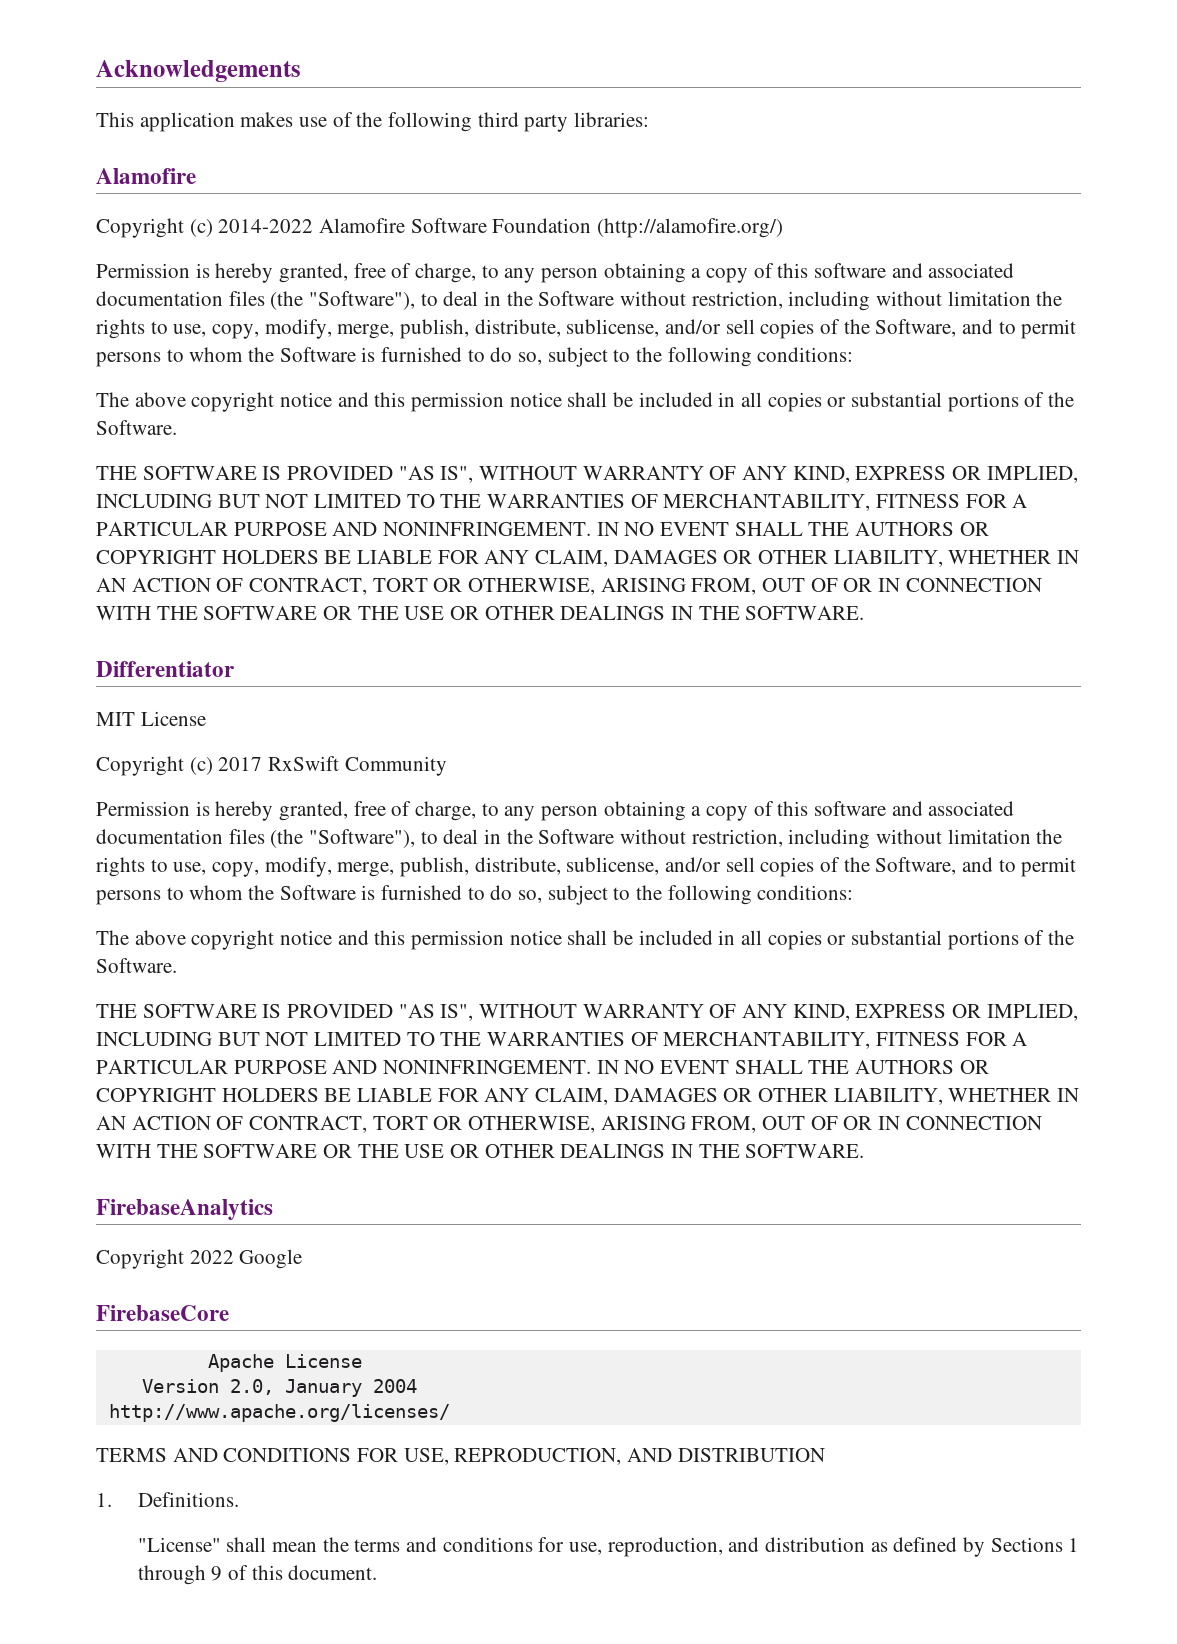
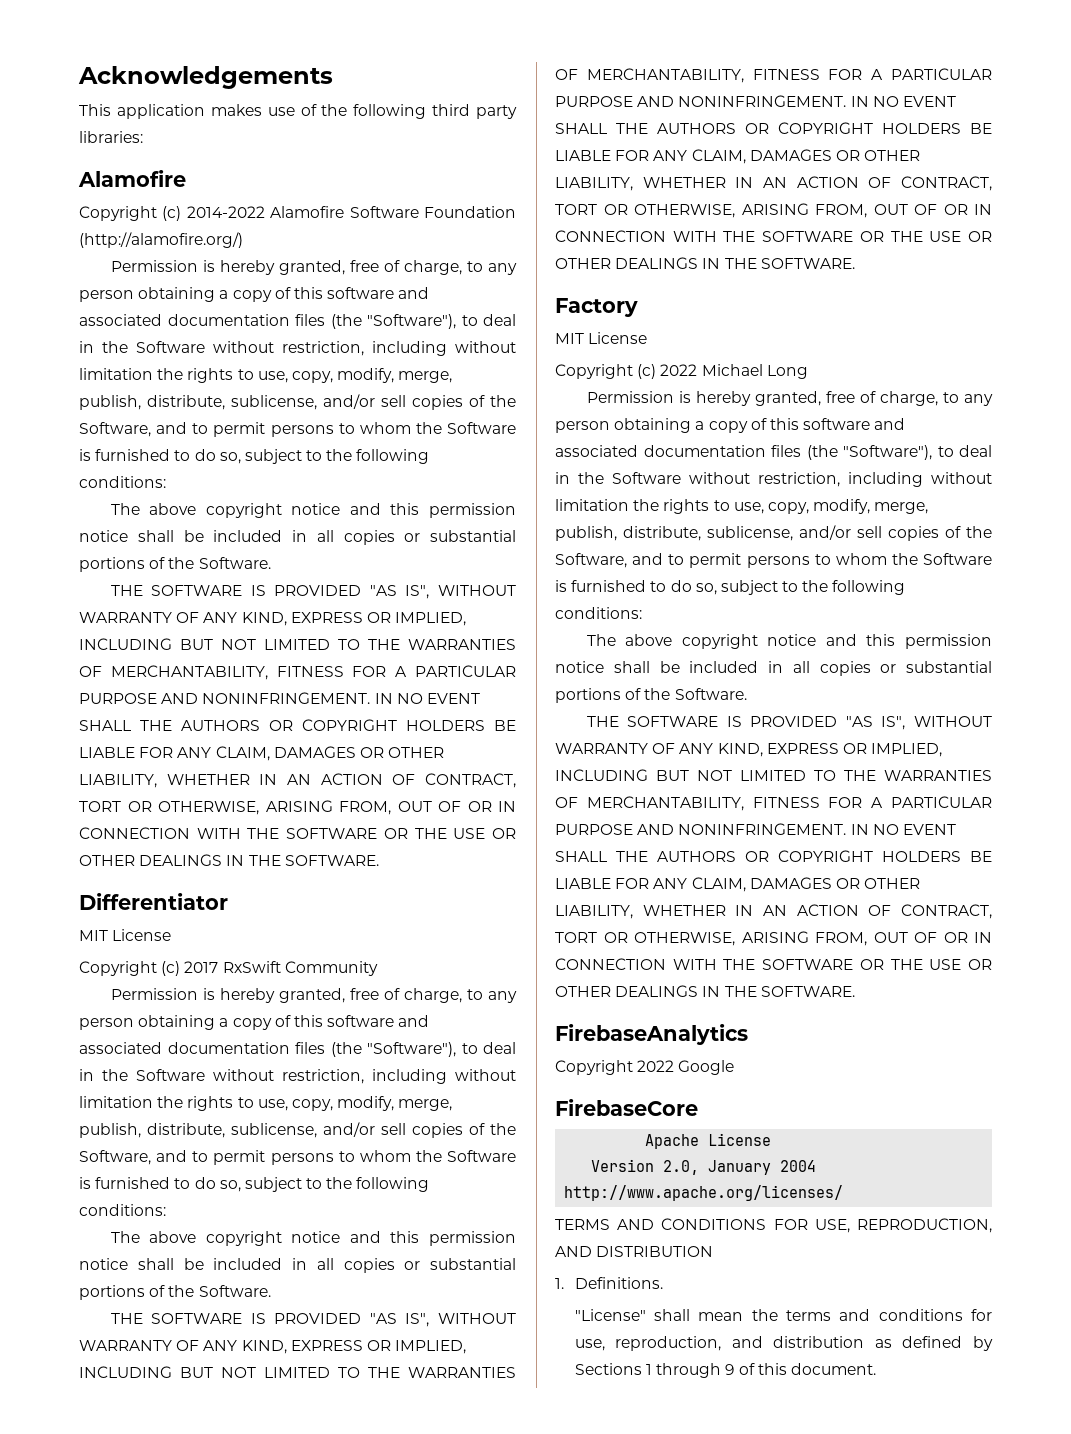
(865, 1151) none -> [555,298,638,317] [555,332,648,344] [555,364,808,379] [586,391,993,406] [555,418,906,433] [555,445,992,460] [555,472,992,487] [555,499,929,514] [555,525,992,541] [555,553,992,568] [555,580,906,595] [555,607,642,619] [586,634,992,649] [555,661,992,676] [555,688,747,703] [586,716,992,730] [555,743,943,757] [555,769,992,781] [555,796,992,811] [555,823,956,835] [555,850,992,862] [555,877,921,892] [555,904,992,919] [555,931,992,946] [555,958,992,970] [555,985,855,997] // Factory // MIT License // Copyright (c) 2022 Michael Long // Permission is hereby granted, free of charge, to any person obtaining a copy of this software and associated documentation files (the "Software"), to deal in the Software without restriction, including without limitation the rights to use, copy, modify, merge, publish, distribute, sublicense, and/or sell copies of the Software, and to permit persons to whom the Software is furnished to do so, subject to the following conditions: // The above copyright notice and this permission notice shall be included in all copies or substantial portions of the Software. // THE SOFTWARE IS PROVIDED "AS IS", WITHOUT WARRANTY OF ANY KIND, EXPRESS OR IMPLIED, INCLUDING BUT NOT LIMITED TO THE WARRANTIES OF MERCHANTABILITY, FITNESS FOR A PARTICULAR PURPOSE AND NONINFRINGEMENT. IN NO EVENT SHALL THE AUTHORS OR COPYRIGHT HOLDERS BE LIABLE FOR ANY CLAIM, DAMAGES OR OTHER LIABILITY, WHETHER IN AN ACTION OF CONTRACT, TORT OR OTHERWISE, ARISING FROM, OUT OF OR IN CONNECTION WITH THE SOFTWARE OR THE USE OR OTHER DEALINGS IN THE SOFTWARE.

